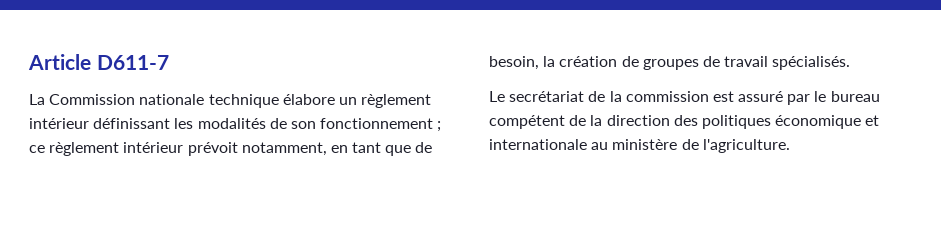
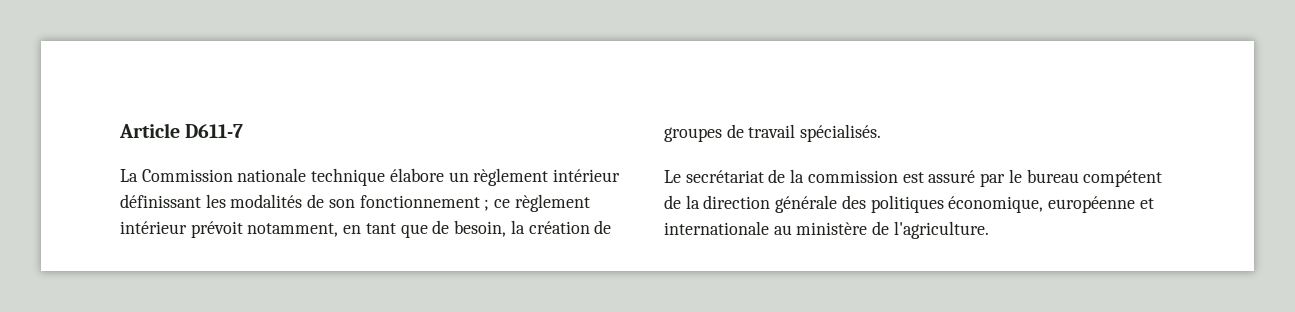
(670, 120) none -> [775,195,838,213] générale
[775,115,862,129] économique -> [948,196,1136,213] économique, européenne

